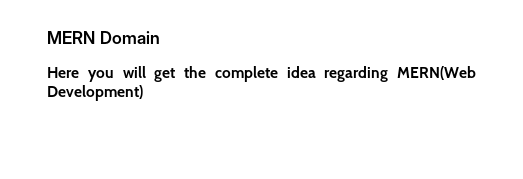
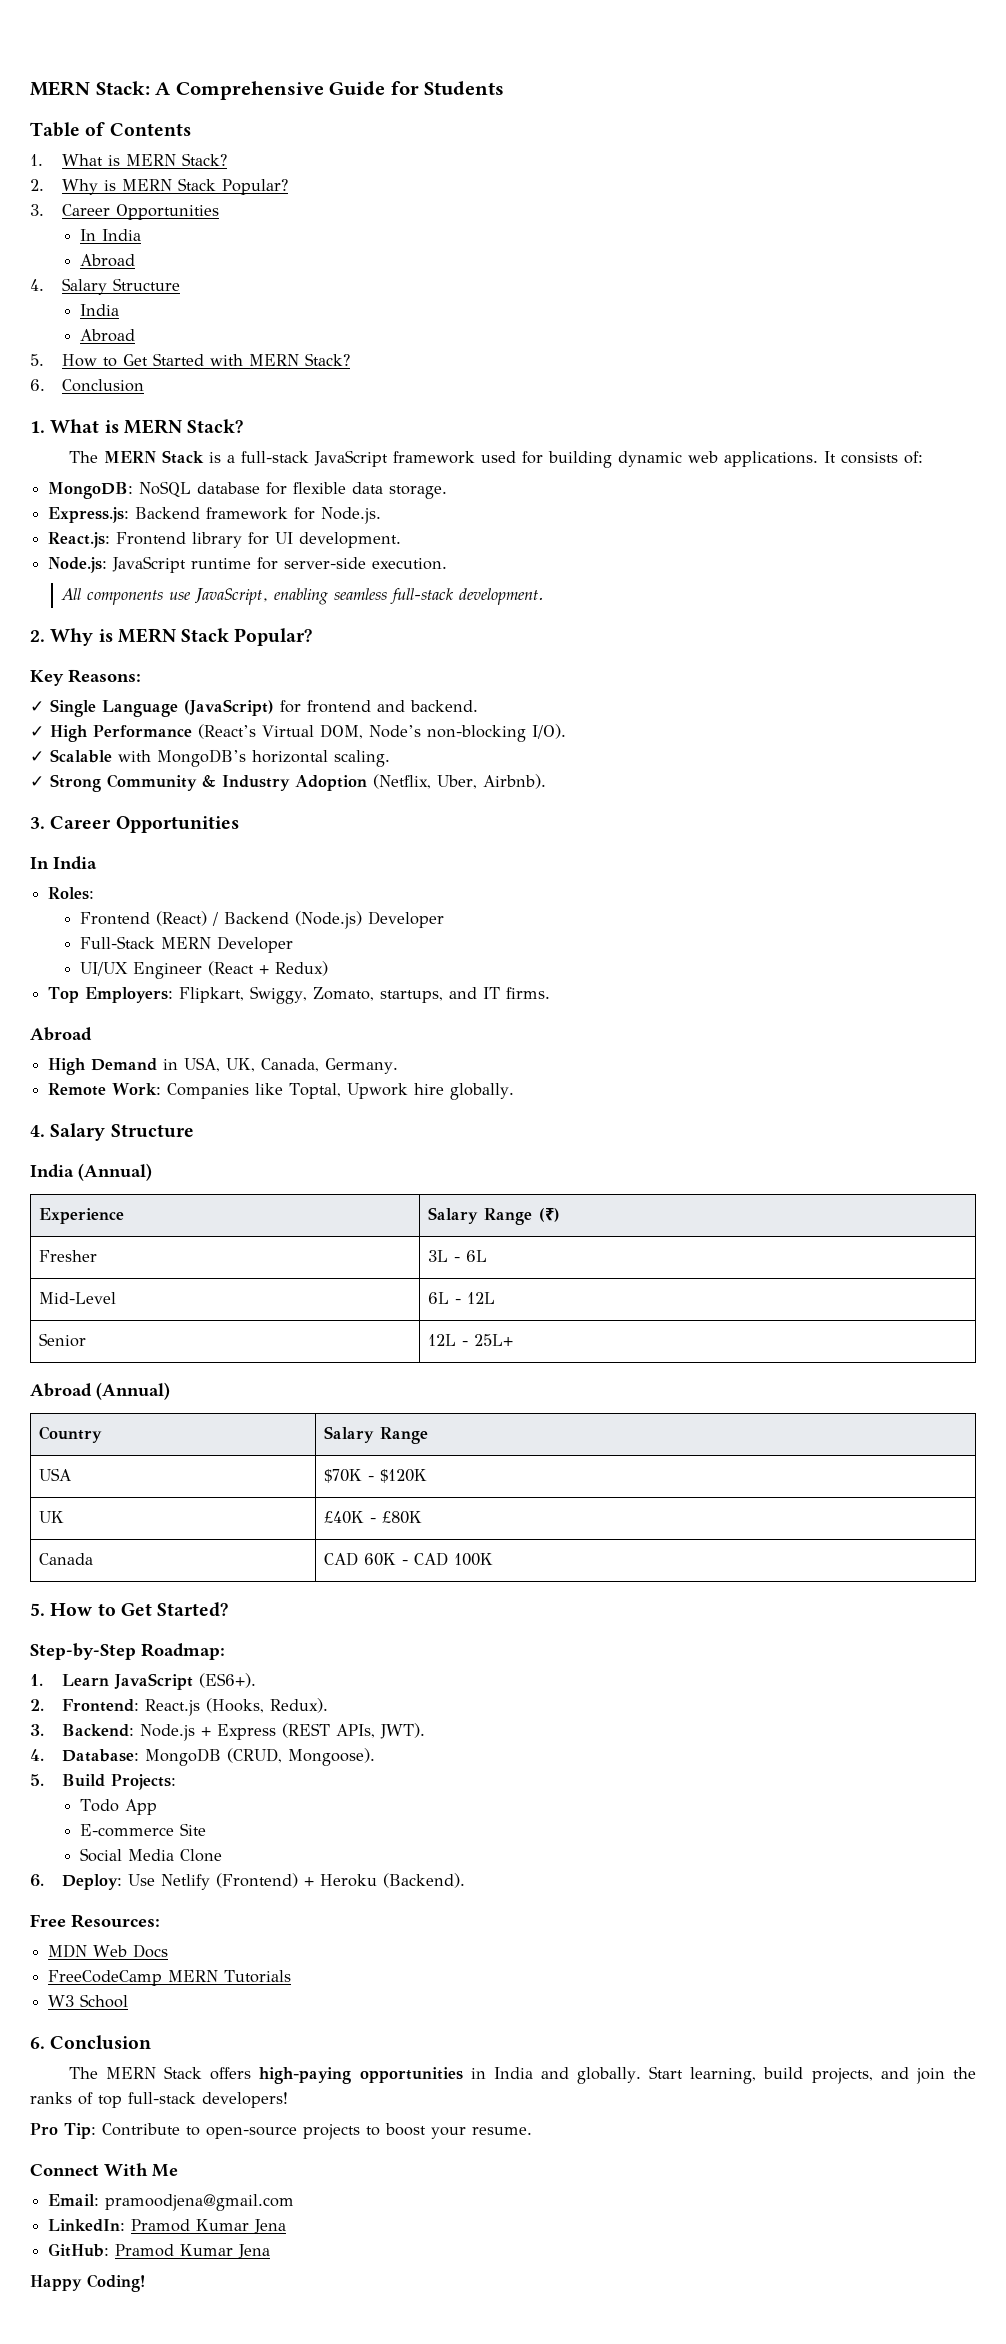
[47,31,160,44] [47,66,476,82] [47,85,143,101] MERN Domain // Here you will get the complete idea regarding MERN(Web Development) -> [30,81,505,100] [30,122,191,137] [30,153,228,166] [30,178,289,195] [30,204,220,220] [80,229,142,241] [80,254,136,267] [30,278,181,295] [80,304,120,316] [80,329,136,342] [30,353,351,367] [30,379,145,392] [30,419,244,434] [68,450,923,468] [48,481,448,499] [48,507,382,524] [48,532,402,548] [48,556,448,573] [61,588,545,605] [30,628,313,646] [30,669,141,686] [30,699,479,717] [30,724,566,742] [30,749,390,767] [30,774,546,792] [30,816,239,833] [30,856,97,870] [48,887,95,900] [80,911,445,929] [80,936,294,953] [80,961,329,979] [48,986,551,1004] [30,1027,92,1041] [48,1057,399,1075] [48,1083,515,1100] [30,1123,194,1141] [30,1163,152,1181] [38,1208,124,1224] [427,1207,560,1225] [38,1250,97,1262] [427,1250,487,1262] [38,1292,116,1304] [427,1292,495,1304] [38,1333,86,1347] [427,1334,513,1346] [30,1382,170,1400] [38,1426,102,1443] [323,1426,428,1444] [38,1468,71,1481] [323,1469,427,1483] [38,1511,64,1523] [323,1511,422,1524] [38,1553,93,1565] [323,1552,493,1566] [30,1602,229,1617] [30,1643,225,1660] [30,1673,257,1690] [30,1698,329,1716] [30,1723,426,1741] [30,1748,376,1766] [30,1774,177,1790] [80,1799,158,1815] [80,1823,207,1837] [80,1848,223,1862] [30,1873,466,1890] [30,1914,160,1928] [48,1944,169,1958] [48,1970,292,1986] [48,1994,129,2008] [30,2035,152,2050] [68,2066,977,2084] [30,2092,288,2108] [30,2123,532,2140] [30,2163,178,2177] [48,2194,295,2211] [48,2219,287,2234] [48,2243,271,2259] [30,2274,145,2292] MERN Stack: A Comprehensive Guide for Students // Table of Contents // 1. What is MERN Stack? // 2. Why is MERN Stack Popular? // 3. Career Opportunities // In India // Abroad // 4. Salary Structure // India // Abroad // 5. How to Get Started with MERN Stack? // 6. Conclusion // 1. What is MERN Stack? // The MERN Stack is a full-stack JavaScript framework used for building dynamic web applications. It consists of: // MongoDB: NoSQL database for flexible data storage. // Express.js: Backend framework for Node.js. // React.js: Frontend library for UI development. // Node.js: JavaScript runtime for server-side execution. // All components use JavaScript, enabling seamless full-stack development. // 2. Why is MERN Stack Popular? // Key Reasons: // ✓ Single Language (JavaScript) for frontend and backend. // ✓ High Performance (React’s Virtual DOM, Node’s non-blocking I/O). // ✓ Scalable with MongoDB’s horizontal scaling. // ✓ Strong Community & Industry Adoption (Netflix, Uber, Airbnb). // 3. Career Opportunities // In India // Roles: // Frontend (React) / Backend (Node.js) Developer // Full-Stack MERN Developer // UI/UX Engineer (React + Redux) // Top Employers: Flipkart, Swiggy, Zomato, startups, and IT firms. // Abroad // High Demand in USA, UK, Canada, Germany. // Remote Work: Companies like Toptal, Upwork hire globally. // 4. Salary Structure // India (Annual) // Experience | Salary Range (₹) // Fresher | 3L - 6L // Mid-Level | 6L - 12L // Senior | 12L - 25L+ // Abroad (Annual) // Country | Salary Range // USA | $70K - $120K // UK | £40K - £80K // Canada | CAD 60K - CAD 100K // 5. How to Get Started? // Step-by-Step Roadmap: // 1. Learn JavaScript (ES6+). // 2. Frontend: React.js (Hooks, Redux). // 3. Backend: Node.js + Express (REST APIs, JWT). // 4. Database: MongoDB (CRUD, Mongoose). // 5. Build Projects: // Todo App // E-commerce Site // Social Media Clone // 6. Deploy: Use Netlify (Frontend) + Heroku (Backend). // Free Resources: // MDN Web Docs // FreeCodeCamp MERN Tutorials // W3 School // 6. Conclusion // The MERN Stack offers high-paying opportunities in India and globally. Start learning, build projects, and join the ranks of top full-stack developers! // Pro Tip: Contribute to open-source projects to boost your resume. // Connect With Me // Email: pramoodjena@gmail.com // LinkedIn: Pramod Kumar Jena // GitHub: Pramod Kumar Jena // Happy Coding!

